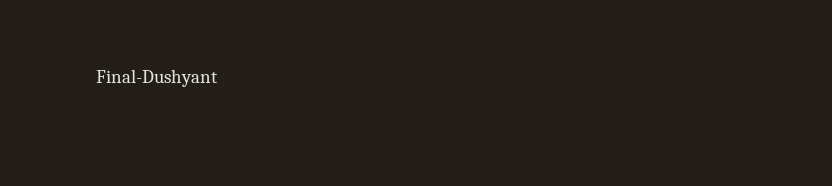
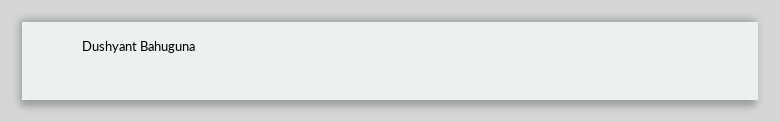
[96,69,218,87] Final-Dushyant -> [82,41,196,53] Dushyant Bahuguna

